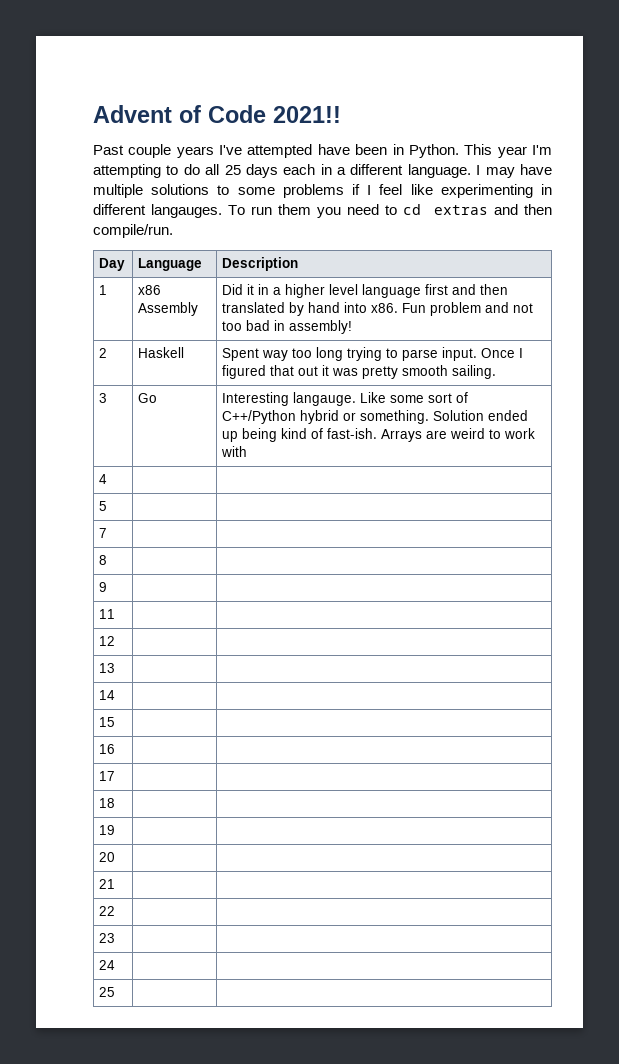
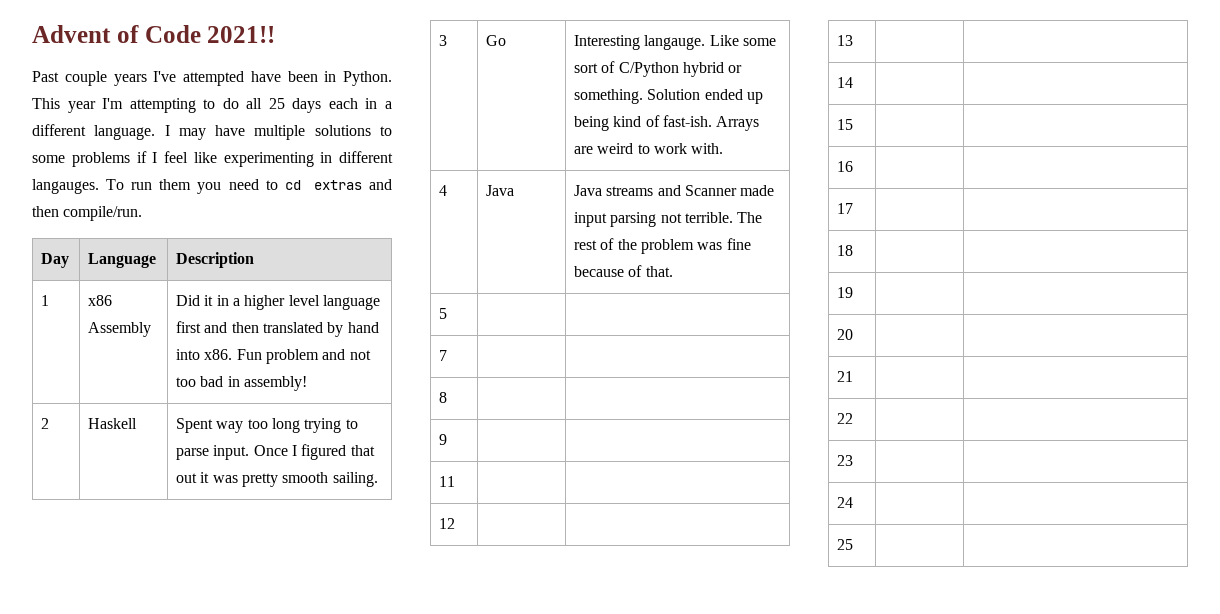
[222,410,297,424] C++/Python -> [618,62,679,77] C/Python
[221,446,248,457] with -> [691,143,724,154] with.
(108, 479) | -> [486,185,515,196] [574,185,775,196] [574,212,763,227] [574,238,751,254] [574,265,673,277] Java | Java streams and Scanner made input parsing not terrible. The rest of the problem was fine because of that.

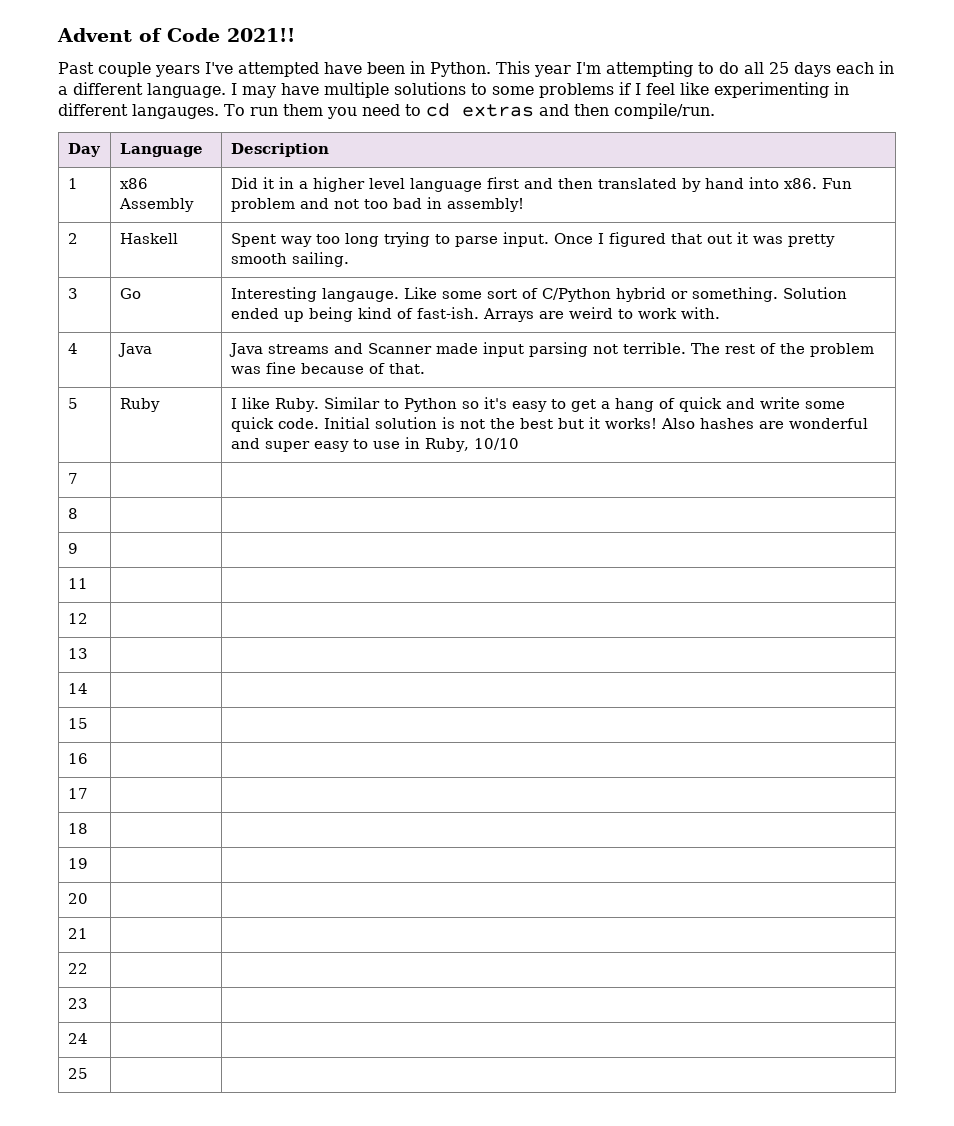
(448, 313) | -> [119,398,160,412] [230,397,845,412] [230,417,868,432] [230,437,519,452] Ruby | I like Ruby. Similar to Python so it's easy to get a hang of quick and write some quick code. Initial solution is not the best but it works! Also hashes are wonderful and super easy to use in Ruby, 10/10

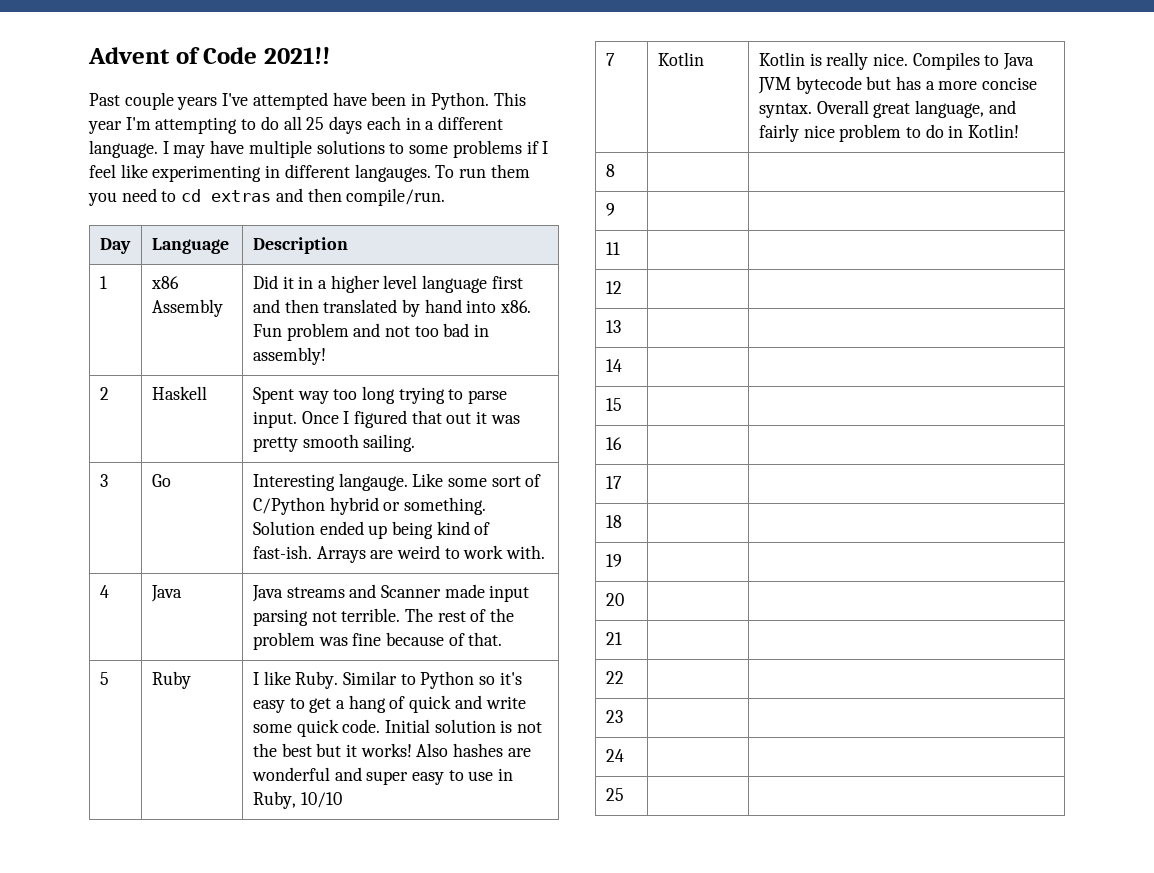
(78, 478) | -> [657,52,704,66] [758,52,1035,70] [757,76,1038,94] [758,100,1016,118] [758,124,1020,142] Kotlin | Kotlin is really nice. Compiles to Java JVM bytecode but has a more concise syntax. Overall great language, and fairly nice problem to do in Kotlin!

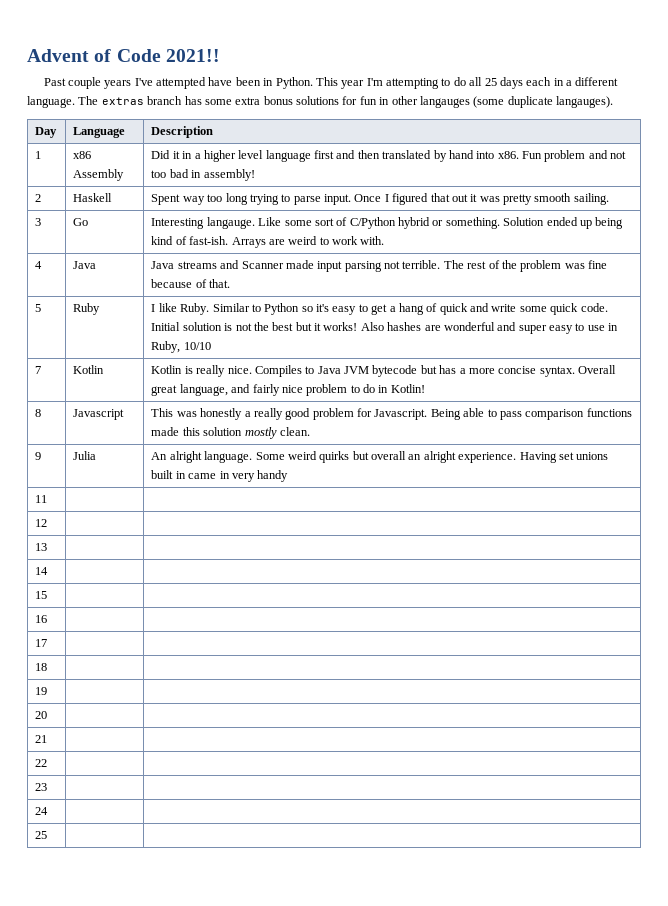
[162,140,549,158] [89,164,530,182] [88,188,446,206] I may have multiple solutions to some problems if I feel like experimenting in different langauges. To run them you need to cd extras and then compile/run. -> [78,96,613,108] The extras branch has some extra bonus solutions for fun in other langauges (some duplicate langauges).
[605,203,615,216] | // 9 | | -> [73,409,125,420] [151,408,632,420] [151,427,310,439] [35,452,42,460] [73,451,97,460] [151,451,609,463] [151,470,289,482] Javascript | This was honestly a really good problem for Javascript. Being able to pass comparison functions made this solution mostly clean. // 9 | Julia | An alright language. Some weird quirks but overall an alright experience. Having set unions built in came in very handy

